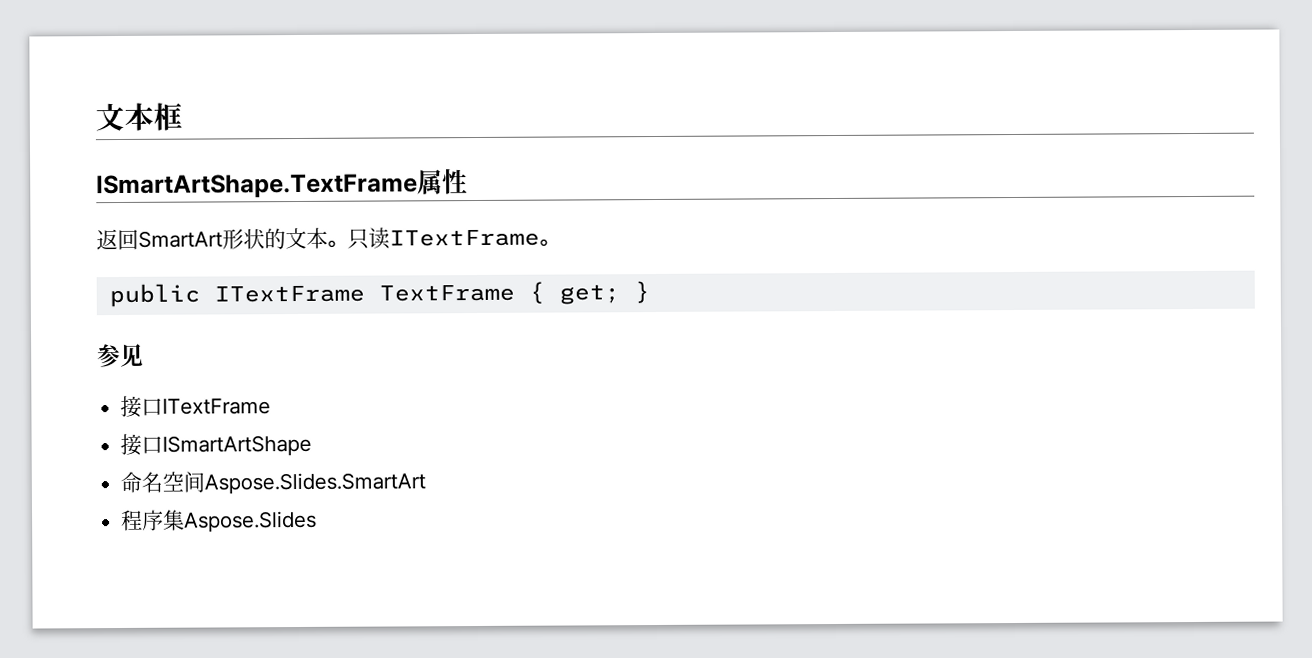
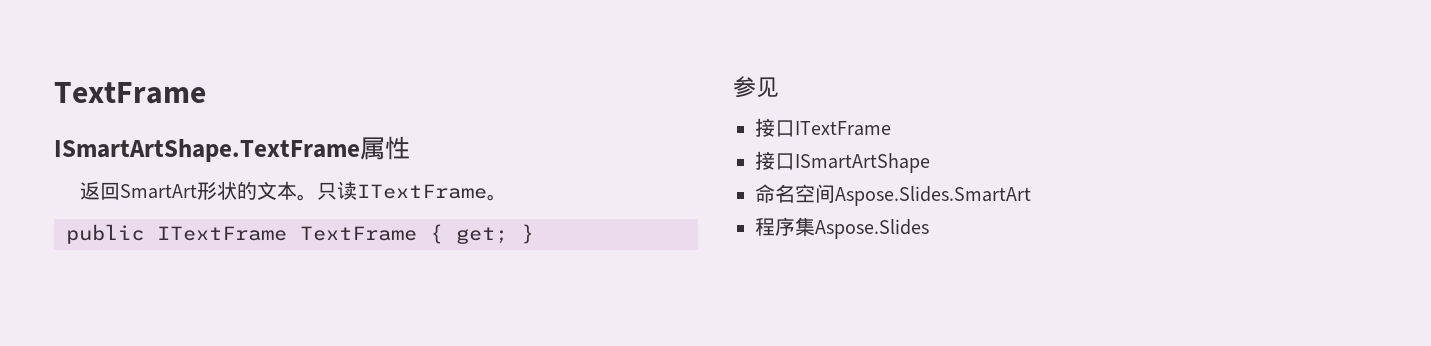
[95,102,183,132] 文本框 -> [54,82,206,104] TextFrame

